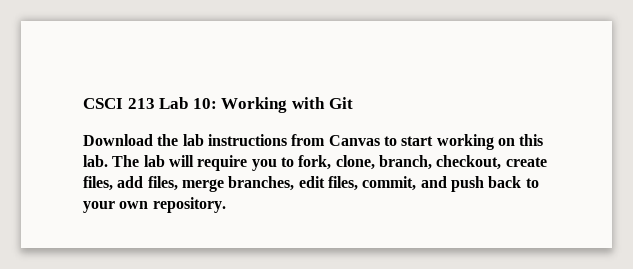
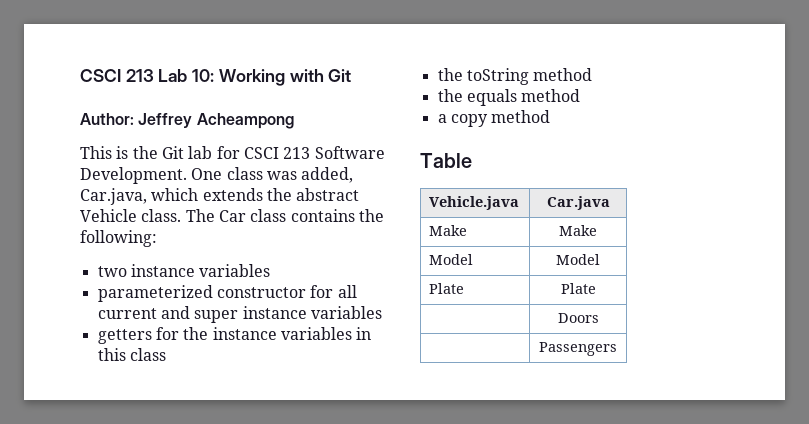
[83,134,544,150] [83,155,547,171] [83,176,539,192] [83,197,226,213] Download the lab instructions from Canvas to start working on this lab. The lab will require you to fork, clone, branch, checkout, create files, add files, merge branches, edit files, commit, and push back to your own repository. -> [80,113,294,129] [80,146,385,159] [80,167,354,184] [80,188,360,205] [80,209,384,222] [80,230,157,247] [97,264,271,277] [97,285,357,302] [97,306,382,323] [97,327,372,344] [97,348,166,361] [437,68,593,85] [437,89,581,106] [437,110,551,127] [420,153,472,168] [429,196,520,210] [546,196,610,210] [429,225,468,236] [559,225,597,236] [429,254,474,265] [556,254,600,265] [429,283,465,294] [560,283,596,294] [557,313,599,323] [539,342,617,356] Author: Jeffrey Acheampong // This is the Git lab for CSCI 213 Software Development. One class was added, Car.java, which extends the abstract Vehicle class. The Car class contains the following: // two instance variables // parameterized constructor for all current and super instance variables // getters for the instance variables in this class // the toString method // the equals method // a copy method // Table // Vehicle.java | Car.java // Make | Make // Model | Model // Plate | Plate // | Doors // | Passengers

